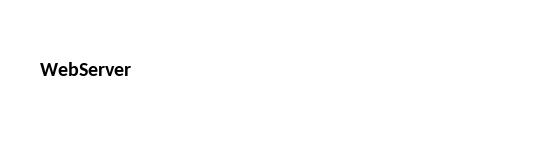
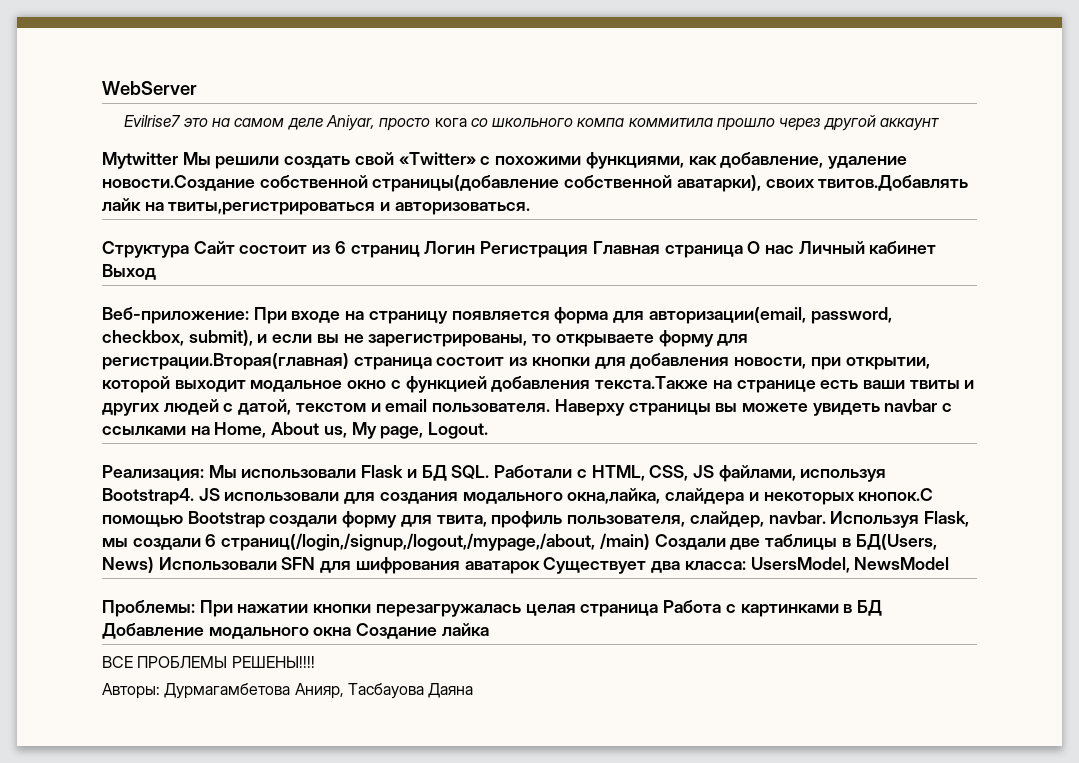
(131, 69) none -> [124,115,940,131] [102,152,907,169] [102,175,969,192] [102,198,530,215] [102,241,937,258] [102,264,156,280] [102,307,892,324] [102,330,749,347] [102,353,930,370] [102,376,975,393] [102,399,953,416] [102,422,489,439] [102,465,887,482] [102,488,934,505] [102,511,969,528] [102,533,937,551] [102,557,950,574] [102,600,882,617] [102,623,489,639] [102,656,315,668] [102,683,474,699] // Evilrise7 это на самом деле Aniyar, просто кога со школьного компа коммитила прошло через другой аккаунт // Mytwitter Мы решили создать свой «Twitter» с похожими функциями, как добавление, удаление новости.Создание собственной страницы(добавление собственной аватарки), своих твитов.Добавлять лайк на твиты,регистрироваться и авторизоваться. // Структура Сайт состоит из 6 страниц Логин Регистрация Главная страница О нас Личный кабинет Выход // Веб-приложение: При входе на страницу появляется форма для авторизации(email, password, checkbox, submit), и если вы не зарегистрированы, то открываете форму для регистрации.Вторая(главная) страница состоит из кнопки для добавления новости, при открытии, которой выходит модальное окно с функцией добавления текста.Также на странице есть ваши твиты и других людей с датой, текстом и email пользователя. Наверху страницы вы можете увидеть navbar c ссылками на Home, About us, My page, Logout. // Реализация: Мы использовали Flask и БД SQL. Работали с HTML, CSS, JS файлами, используя Bootstrap4. JS использовали для создания модального окна,лайка, слайдера и некоторых кнопок.С помощью Bootstrap создали форму для твита, профиль пользователя, слайдер, navbar. Используя Flask, мы создали 6 страниц(/login,/signup,/logout,/mypage,/about, /main) Создали две таблицы в БД(Users, News) Использовали SFN для шифрования аватарок Существует два класса: UsersModel, NewsModel // Проблемы: При нажатии кнопки перезагружалась целая страница Работа с картинками в БД Добавление модального окна Создание лайка // ВСЕ ПРОБЛЕМЫ РЕШЕНЫ!!!! // Авторы: Дурмагамбетова Анияр, Тасбауова Даяна

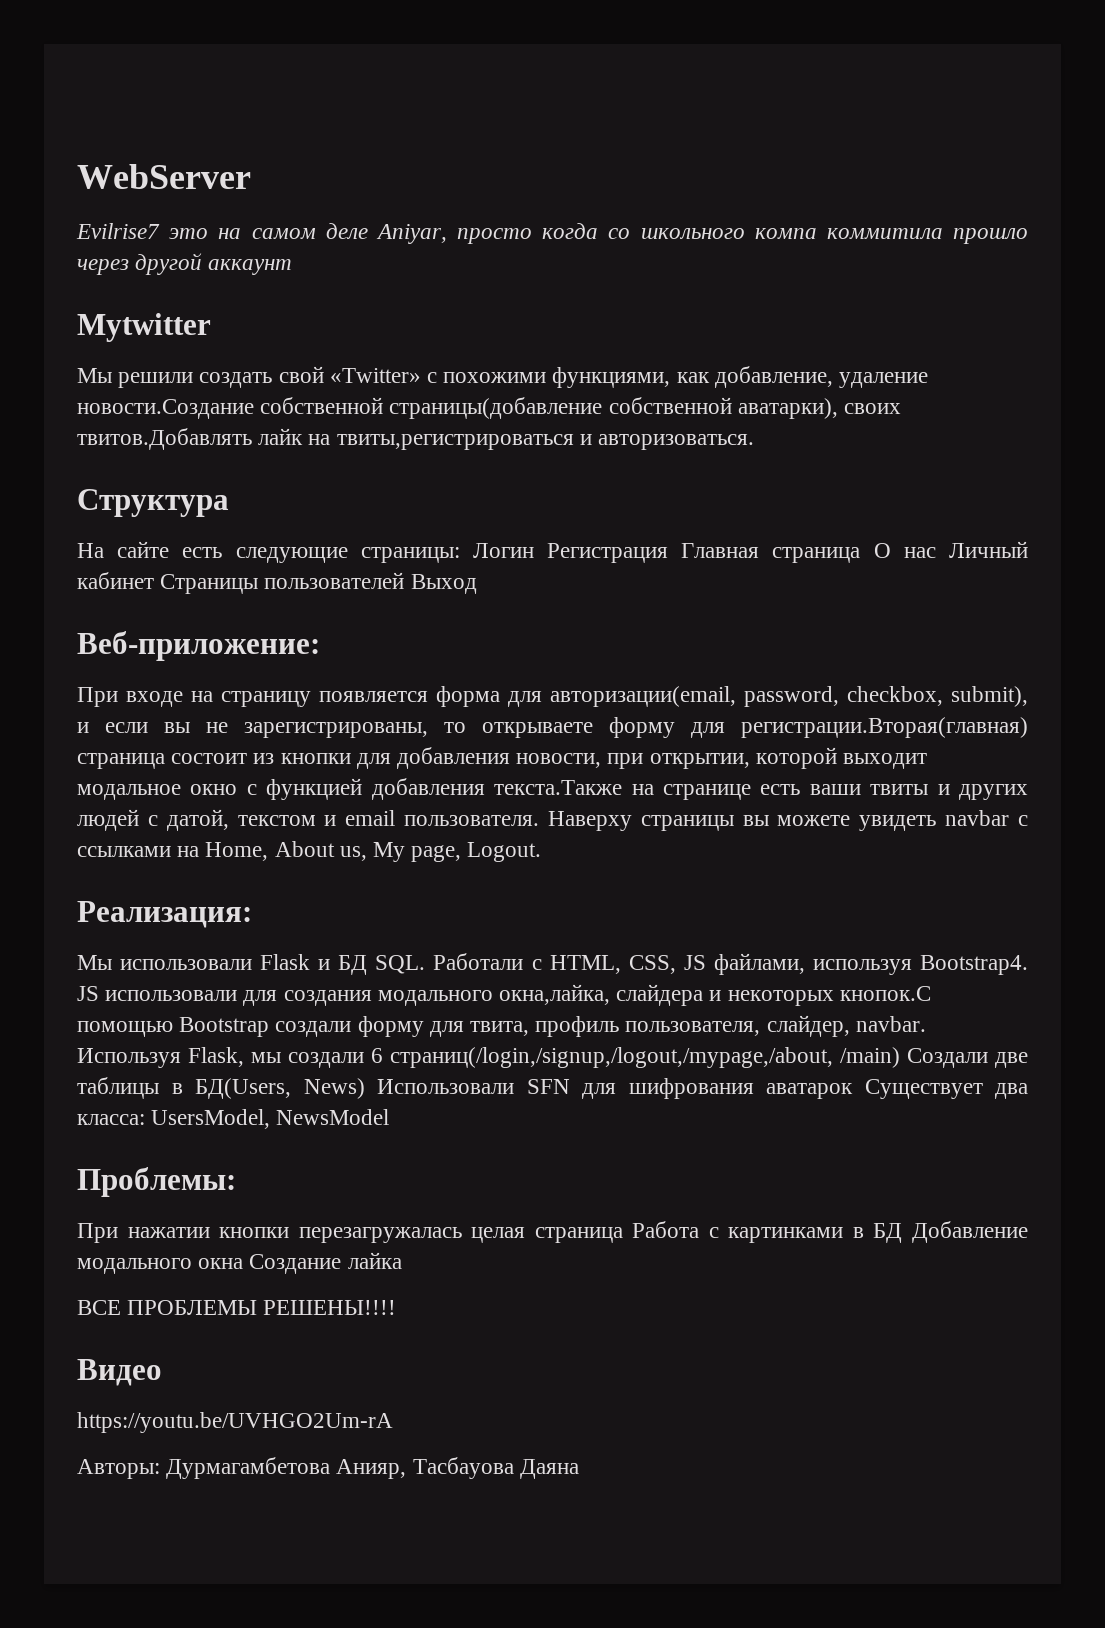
[434,118,467,127] кога -> [542,223,599,239] когда
(178, 160) none -> (211, 327) //
[193,241,420,258] Сайт состоит из 6 страниц -> [77,541,460,563] // На сайте есть следующие страницы:
(937, 247) none -> [160,572,405,594] Страницы пользователей
(249, 315) none -> (320, 646) //
(204, 473) none -> (252, 914) //
(195, 608) none -> (236, 1182) //
(315, 662) none -> [77,1359,162,1386] [77,1412,393,1433] // Видео // https://youtu.be/UVHGO2Um-rA

